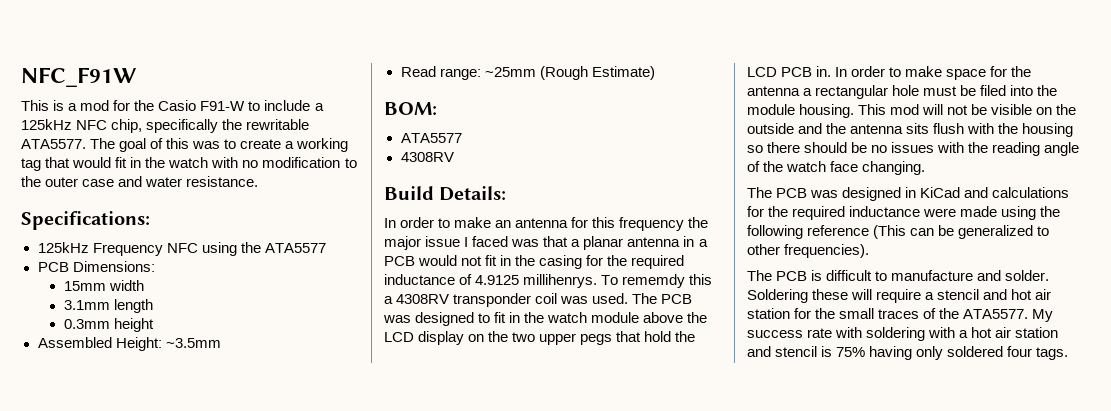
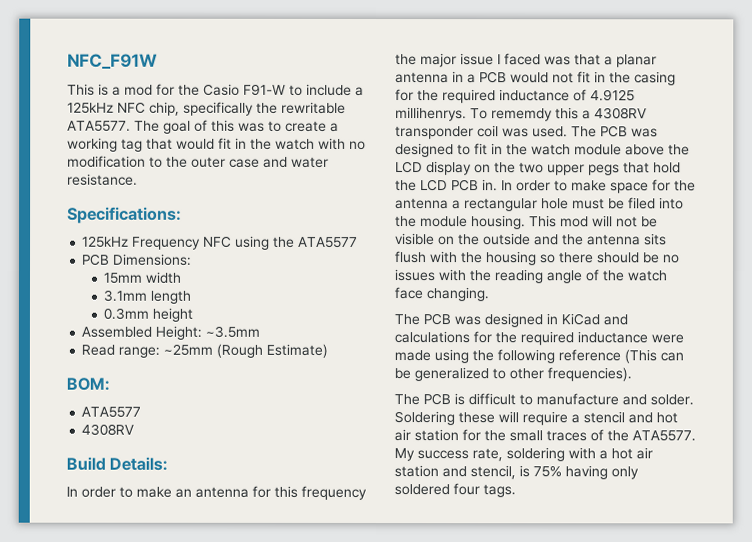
[807,327,863,338] rate with -> [472,448,503,462] rate,
[775,346,818,357] stencil -> [470,465,516,480] stencil,

